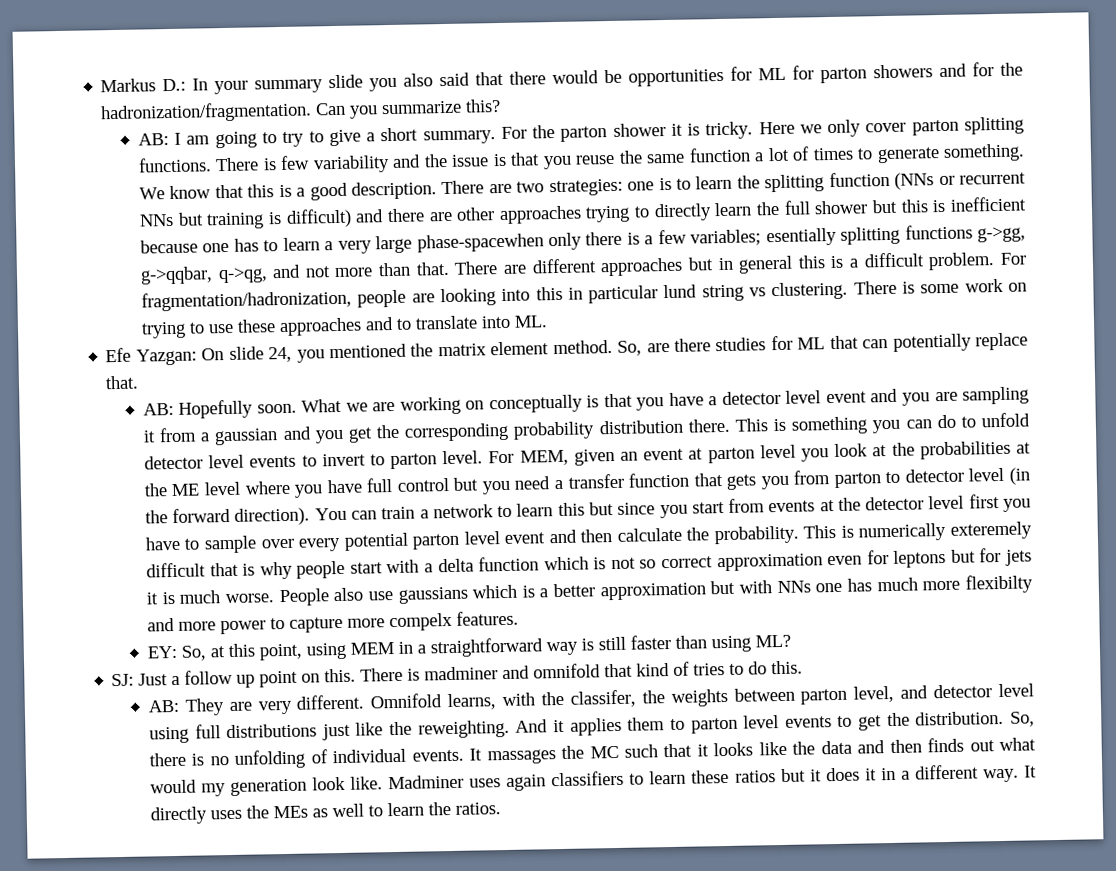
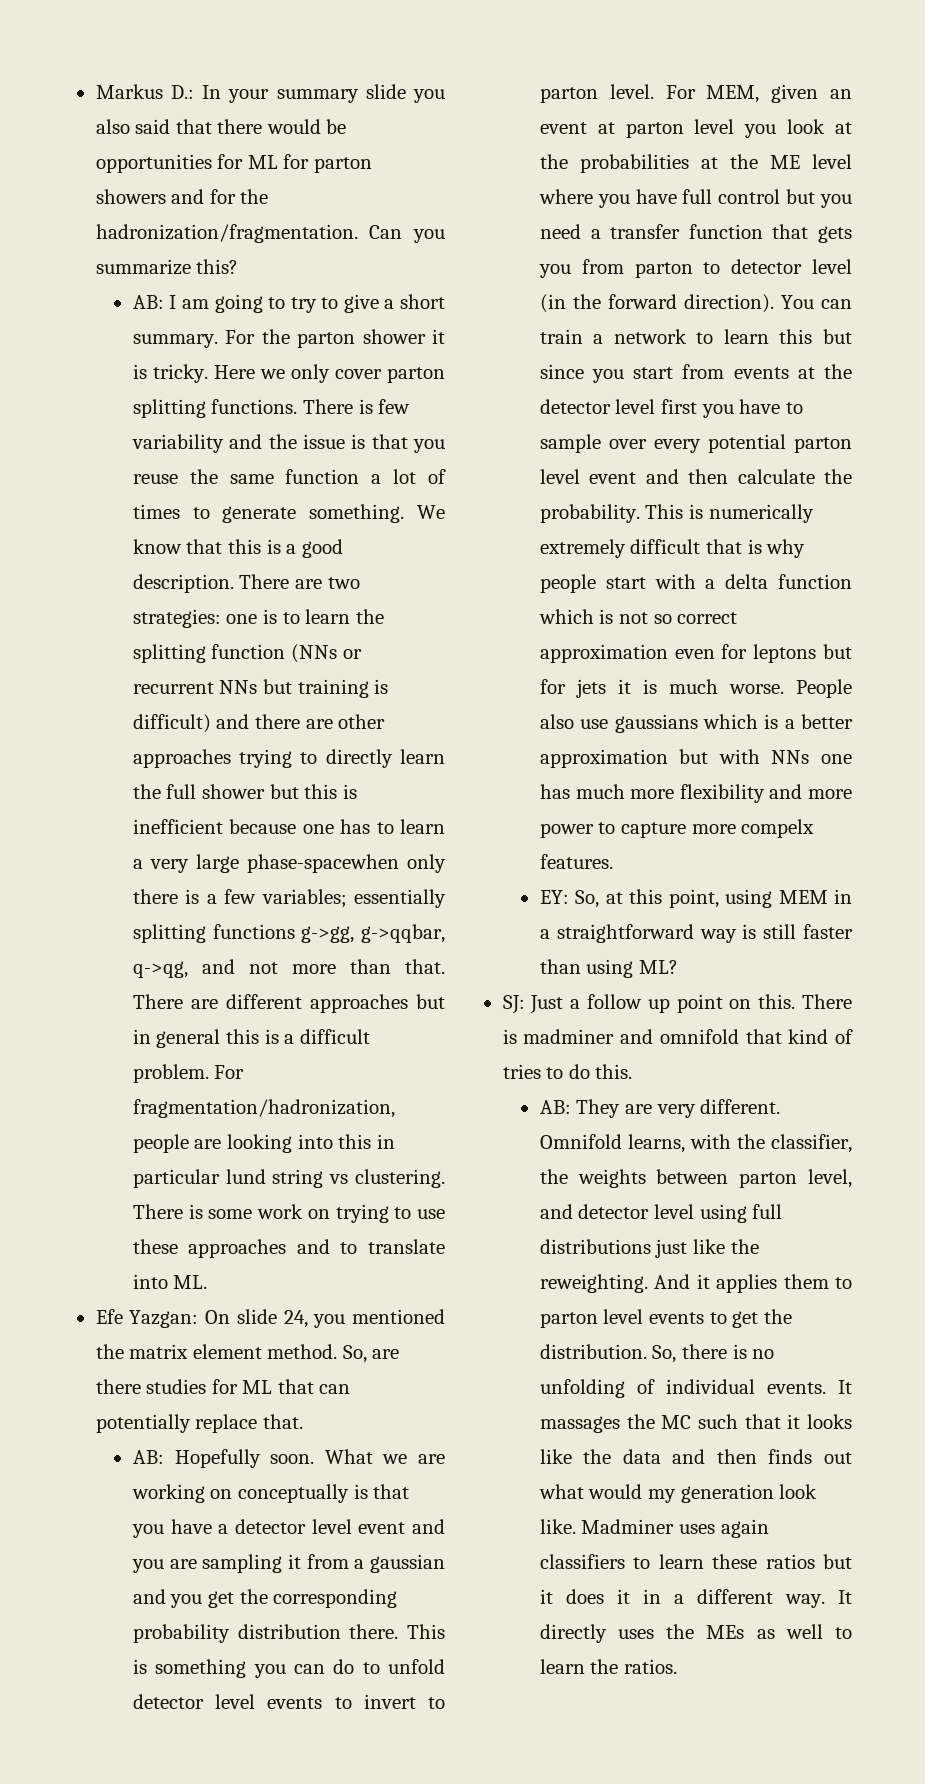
[765,227,837,247] esentially -> [354,889,446,908] essentially
[949,521,1032,540] exteremely -> [539,539,626,558] extremely
[964,574,1033,594] flexibilty -> [679,784,765,803] flexibility
[569,689,636,708] classifer, -> [771,1134,852,1153] classifier,

